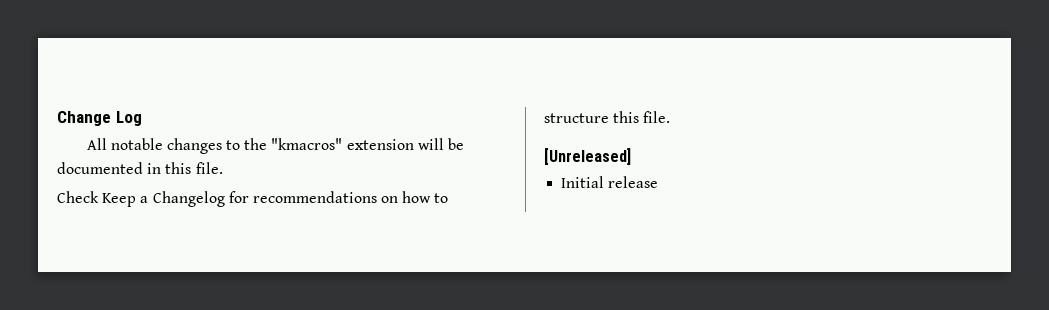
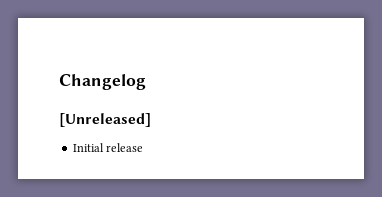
[57,111,142,126] [86,138,464,154] [57,162,223,174] [57,191,449,207] [544,111,671,123] Change Log // All notable changes to the "kmacros" extension will be documented in this file. // Check Keep a Changelog for recommendations on how to structure this file. -> [59,74,146,90] Changelog

